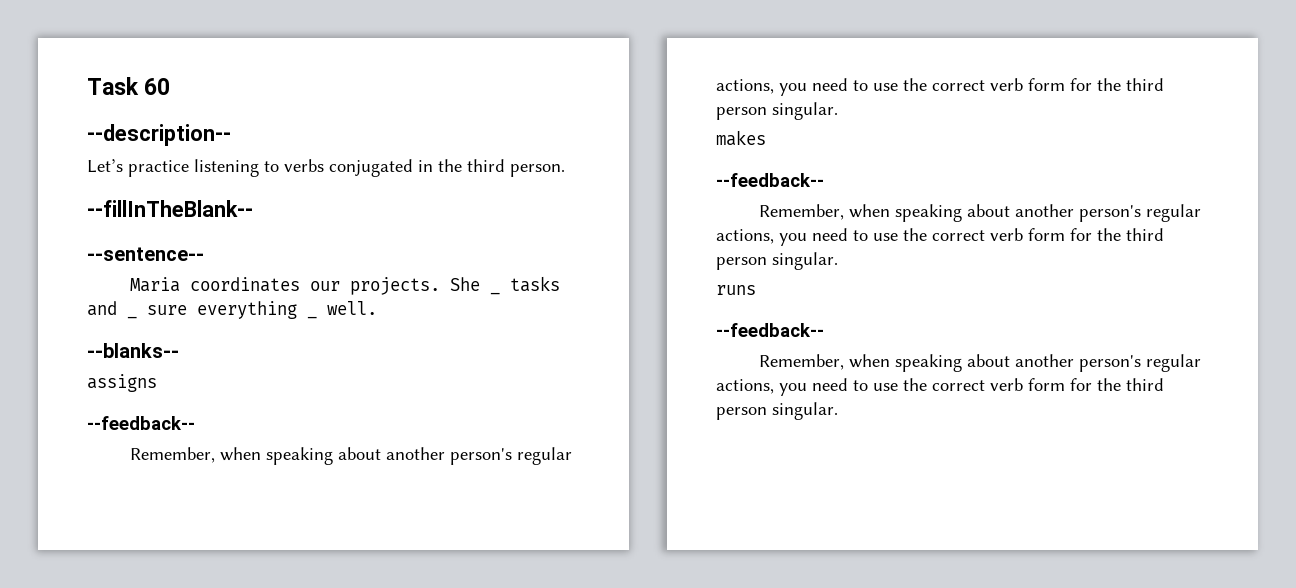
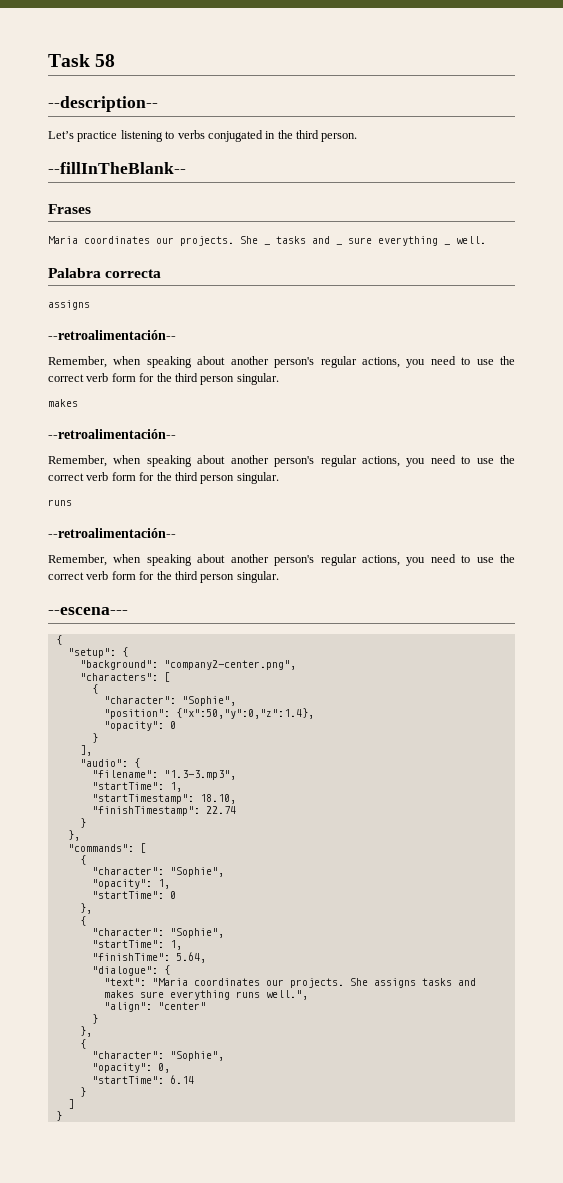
[144,78,171,95] 60 -> [95,54,116,67] 58
[87,247,204,261] --sentence-- -> [48,204,91,214] Frases
[87,343,179,358] --blanks-- -> [48,268,162,278] Palabra correcta
[87,416,195,430] --feedback-- -> [48,330,176,340] --retroalimentación--
[716,173,824,187] --feedback-- -> [48,429,176,439] --retroalimentación--
[716,323,824,337] --feedback-- -> [48,528,176,538] --retroalimentación--
(838, 411) none -> [48,607,128,615] [55,635,62,645] [67,647,128,658] [79,660,296,670] [79,672,170,682] [91,684,98,694] [103,696,236,706] [103,708,314,719] [103,721,176,731] [91,733,98,743] [79,745,92,756] [79,758,140,768] [91,770,236,780] [91,782,182,792] [91,794,236,804] [91,806,236,816] [79,818,86,828] [67,830,80,841] [67,843,146,853] [79,855,86,865] [91,867,224,877] [91,879,170,889] [91,891,176,899] [79,903,92,914] [79,916,86,926] [91,928,224,938] [91,940,182,950] [91,952,206,963] [91,965,170,976] [103,978,476,988] [103,990,308,1000] [103,1002,206,1012] [91,1014,98,1024] [79,1026,92,1037] [79,1039,86,1049] [91,1051,224,1061] [91,1063,170,1073] [91,1075,194,1084] [79,1087,86,1097] [67,1099,74,1109] [55,1111,62,1121] // --escena--- // { // "setup": { // "background": "company2-center.png", // "characters": [ // { // "character": "Sophie", // "position": {"x":50,"y":0,"z":1.4}, // "opacity": 0 // } // ], // "audio": { // "filename": "1.3-3.mp3", // "startTime": 1, // "startTimestamp": 18.10, // "finishTimestamp": 22.74 // } // }, // "commands": [ // { // "character": "Sophie", // "opacity": 1, // "startTime": 0 // }, // { // "character": "Sophie", // "startTime": 1, // "finishTime": 5.64, // "dialogue": { // "text": "Maria coordinates our projects. She assigns tasks and makes sure everything runs well.", // "align": "center" // } // }, // { // "character": "Sophie", // "opacity": 0, // "startTime": 6.14 // } // ] // }

